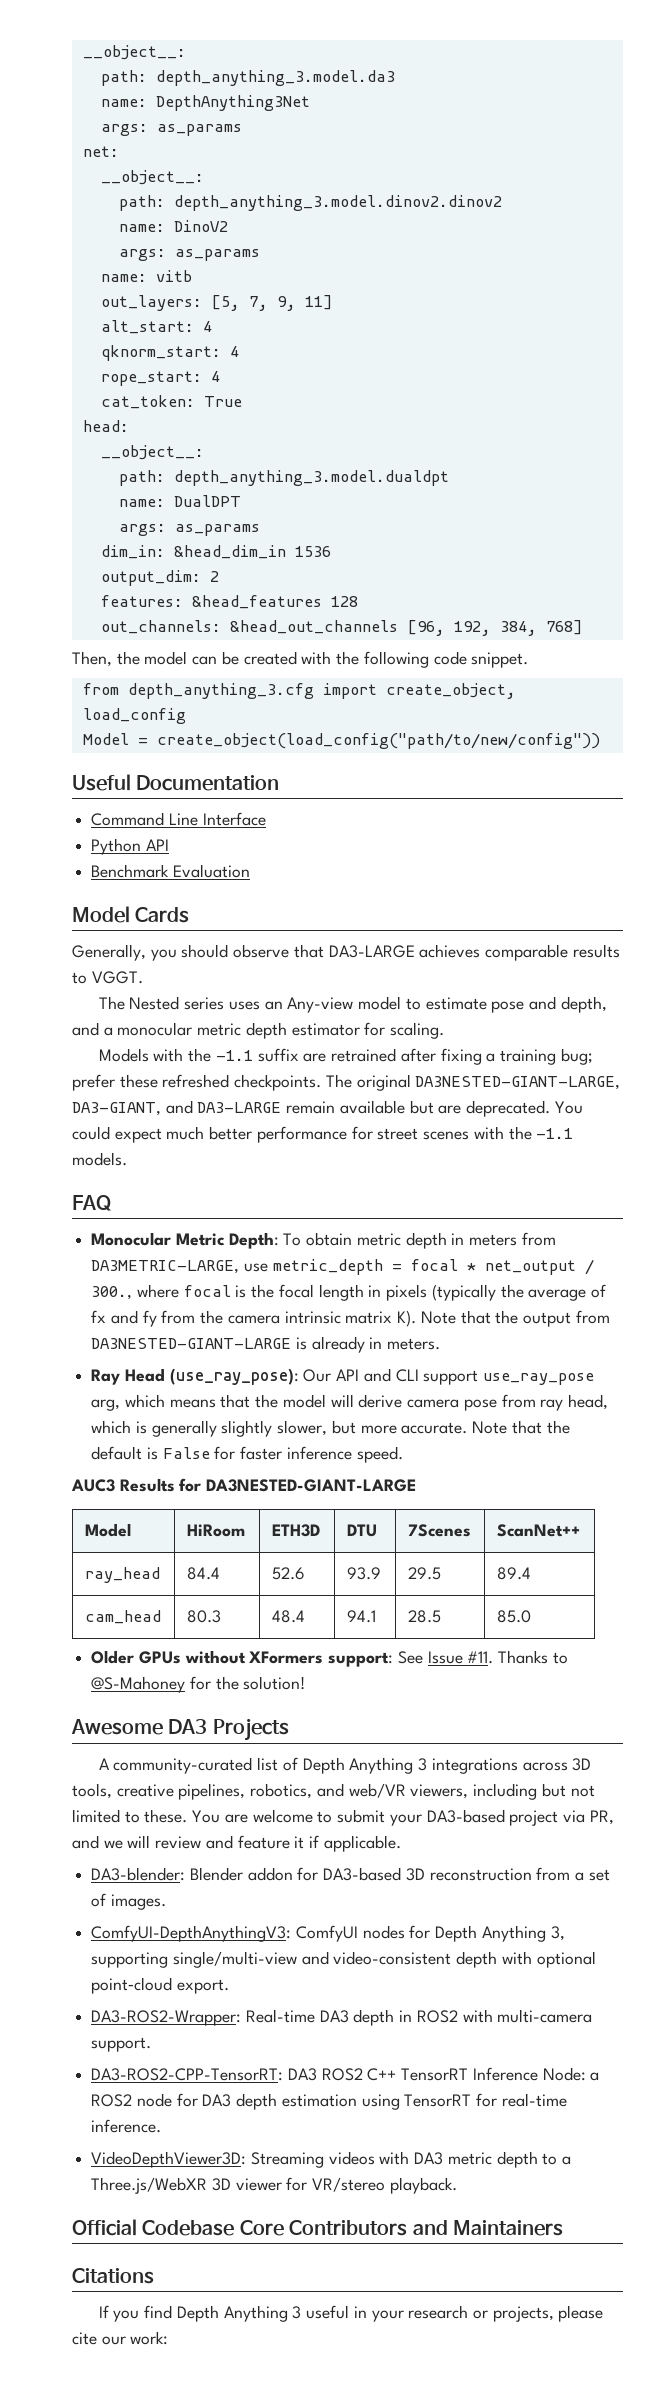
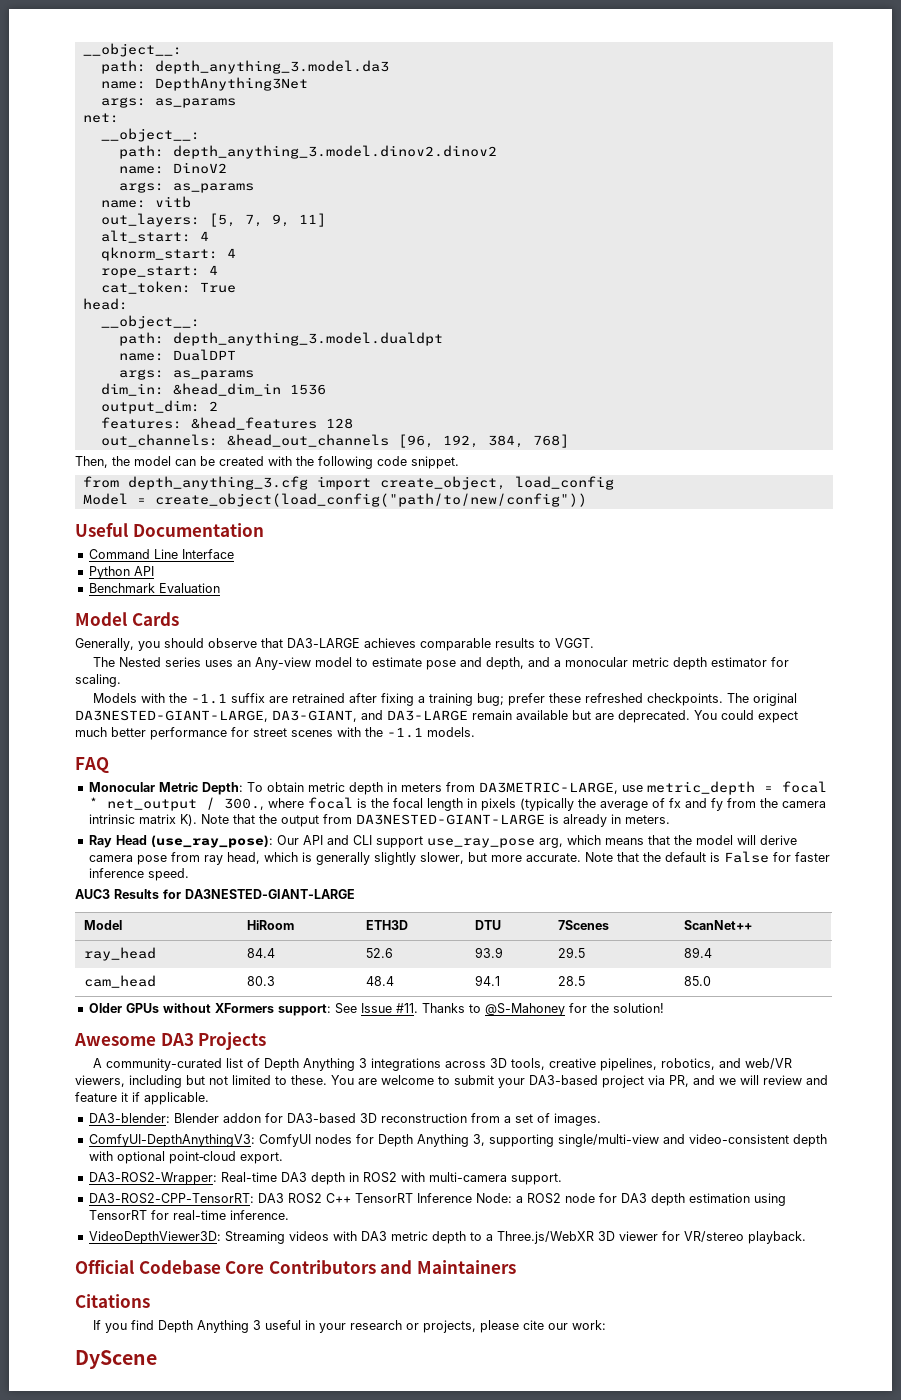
(169, 2338) none -> [75,1350,157,1369] // DyScene

